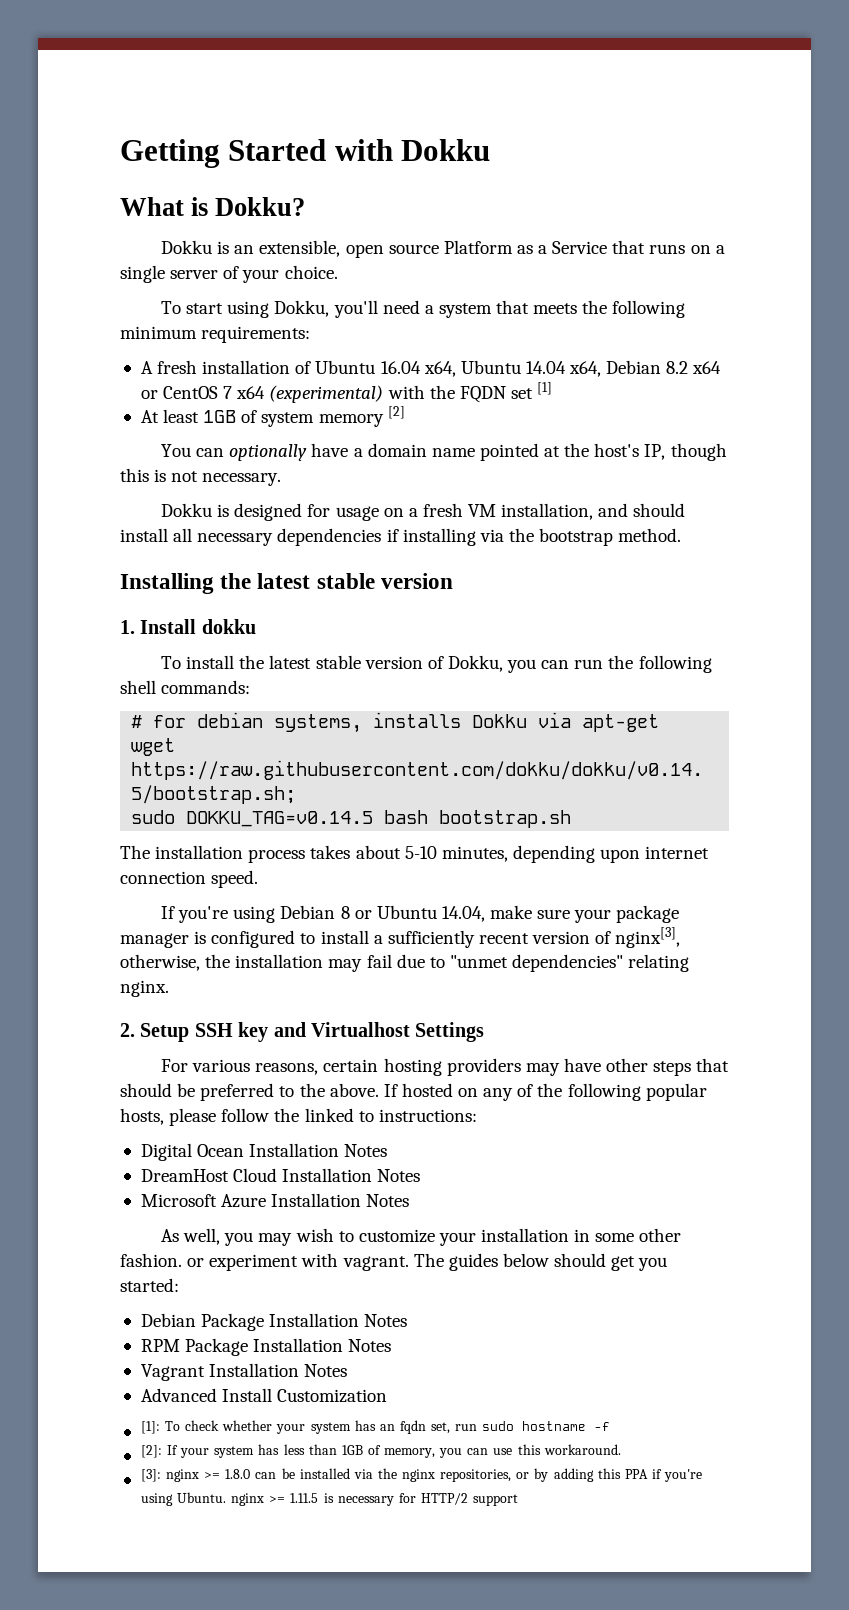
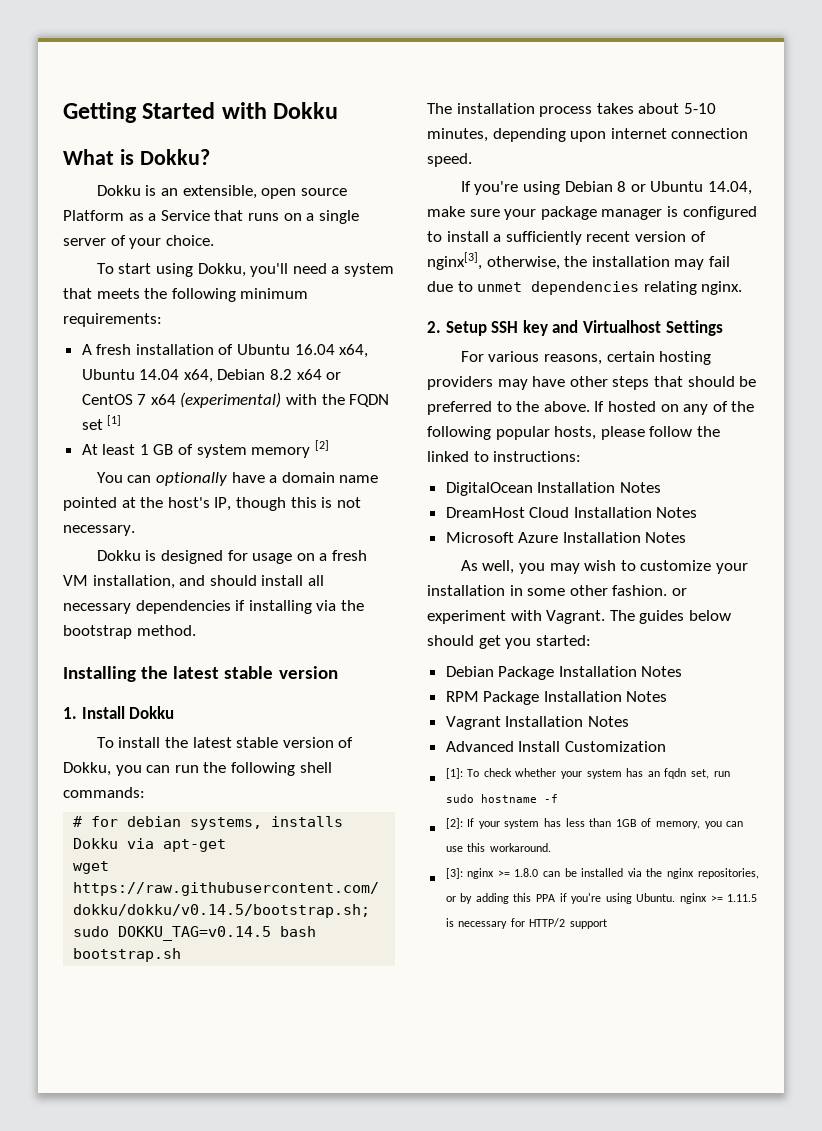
[203,410,237,423] 1GB -> [139,444,174,455] 1 GB
[201,619,256,634] dokku -> [129,706,175,719] Dokku
[449,954,624,972] "unmet dependencies" -> [477,281,640,295] unmet dependencies
[140,1143,245,1161] Digital Ocean -> [445,482,533,496] DigitalOcean
[342,1256,409,1271] vagrant. -> [546,610,606,624] Vagrant.

